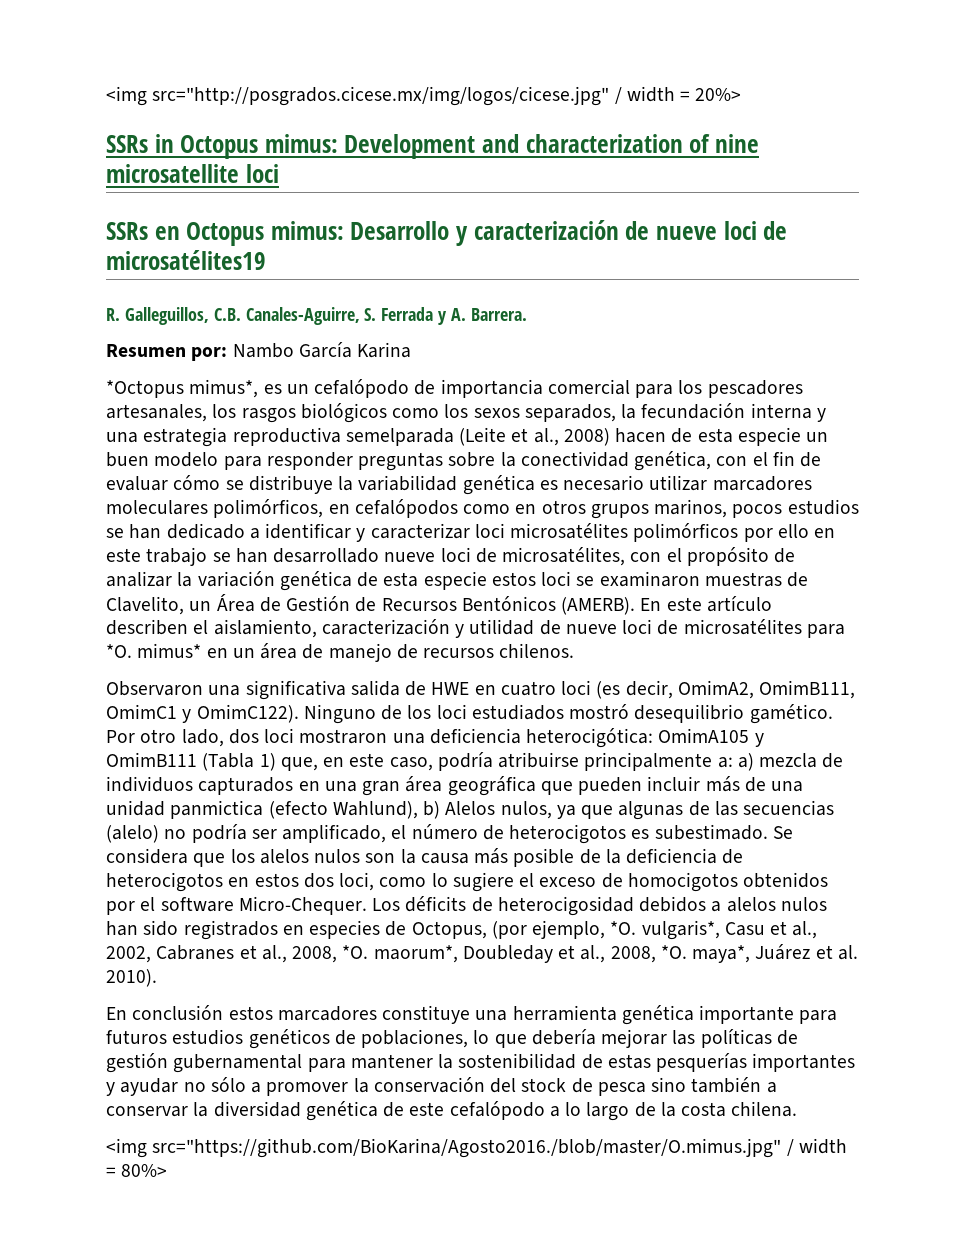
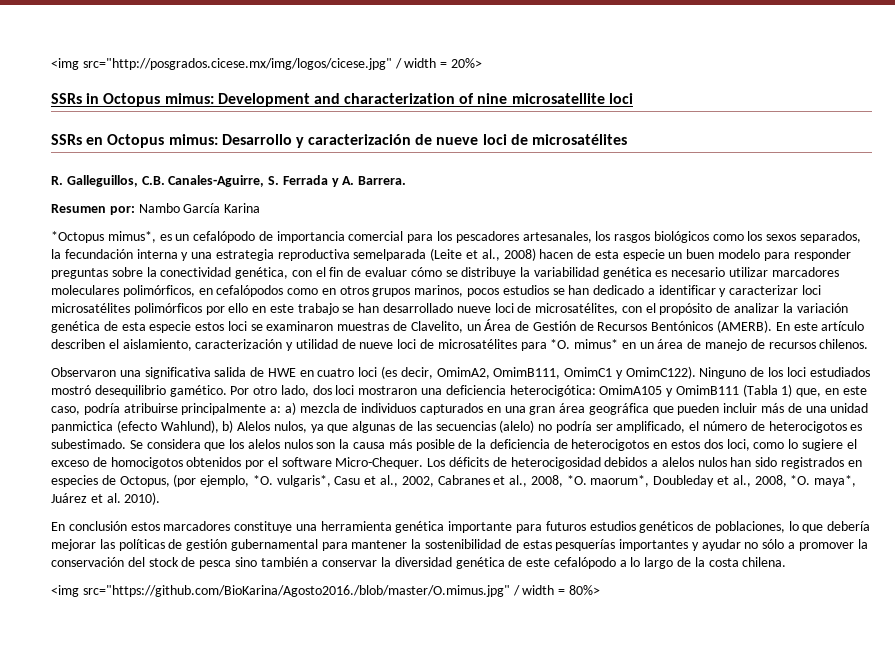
[106,250,266,270] microsatélites19 -> [532,134,628,145] microsatélites

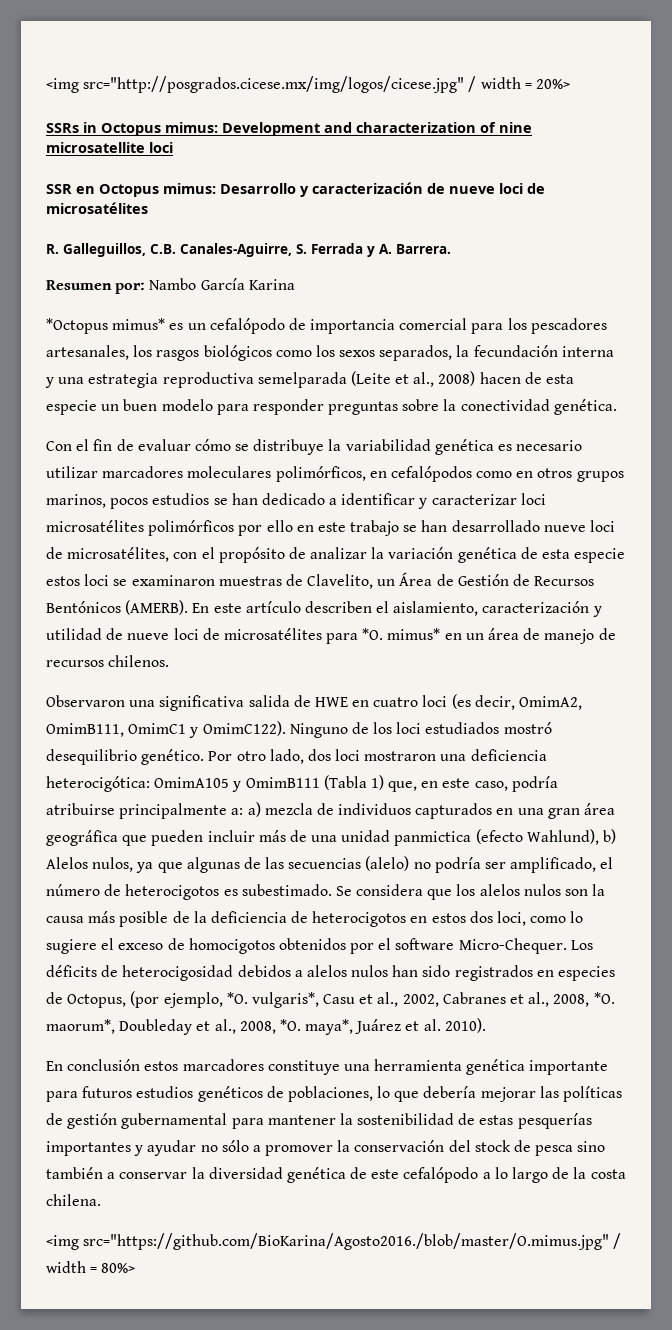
[51,134,82,145] SSRs -> [46,184,72,194] SSR
[107,231,156,243] mimus*, -> [112,318,166,330] mimus*
[235,267,312,279] genética, con -> [553,399,617,415] [46,441,72,451] genética. // Con
[169,385,227,397] gamético. -> [141,749,205,765] genético.

